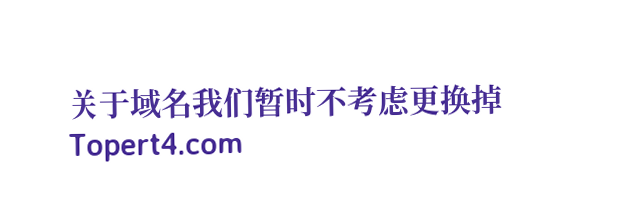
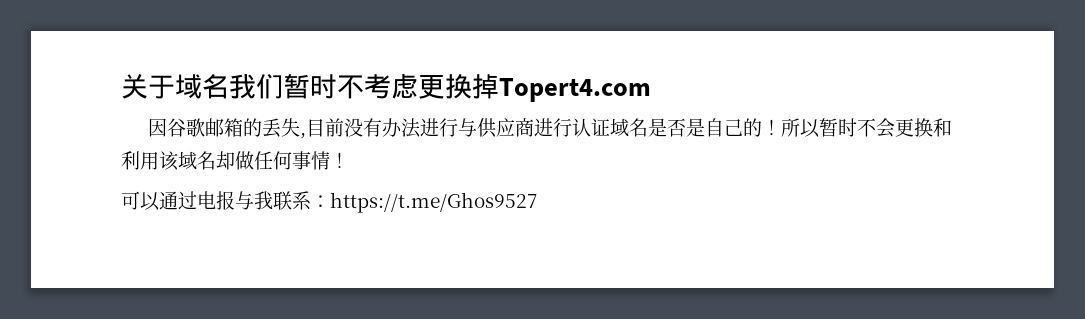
(244, 147) none -> [148,118,953,139] [121,151,349,171] [121,191,537,213] // 因谷歌邮箱的丢失,目前没有办法进行与供应商进行认证域名是否是自己的！所以暂时不会更换和利用该域名却做任何事情！ // 可以通过电报与我联系：https://t.me/Ghos9527

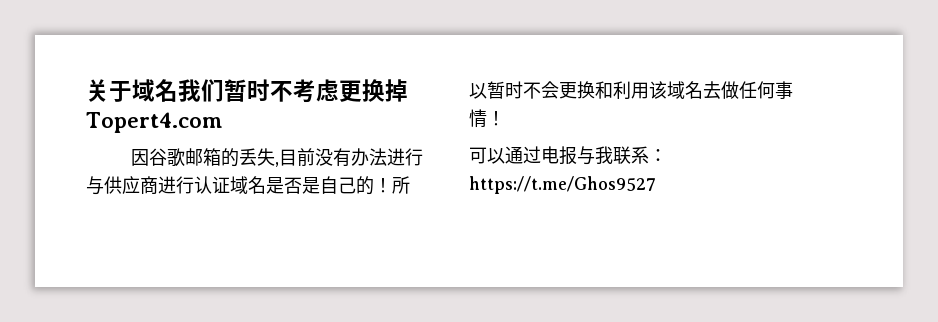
[216,151,235,170] 却 -> [703,81,721,99] 去

